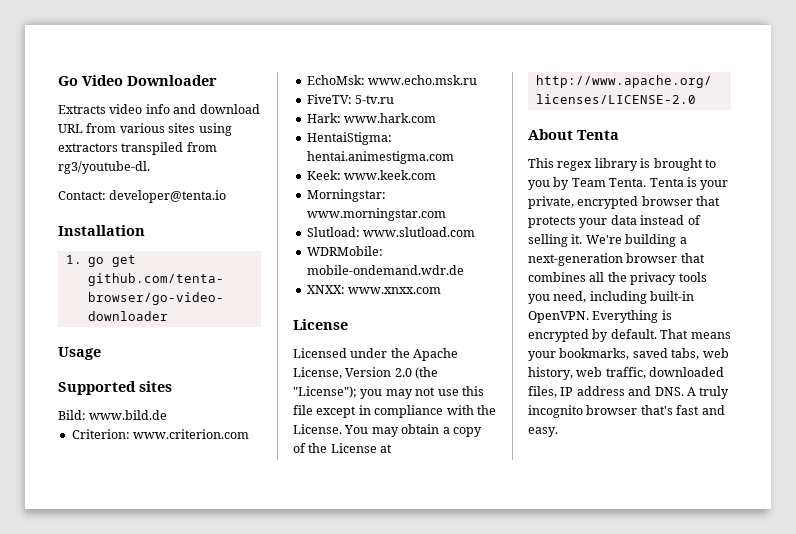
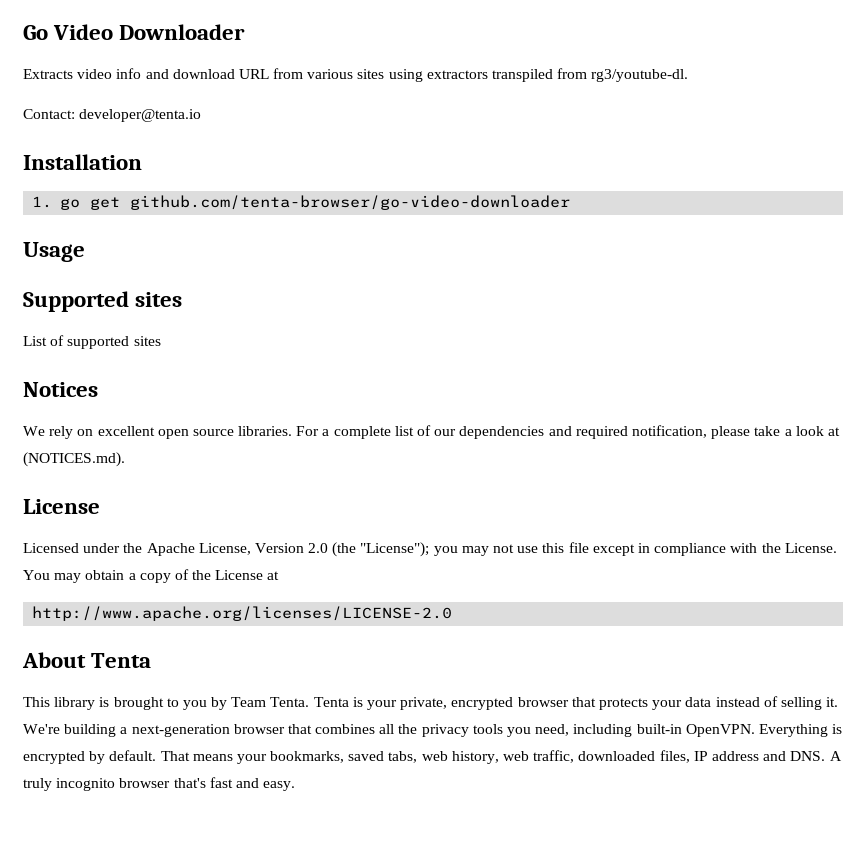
[58,410,168,420] [71,429,250,439] [306,75,478,85] [306,94,395,104] [306,113,437,123] [306,132,392,145] [306,151,454,164] [306,170,437,180] [306,189,386,202] [306,208,446,221] [306,227,476,237] [306,246,383,256] [306,265,464,275] [306,285,442,294] Bild: www.bild.de // Criterion: www.criterion.com // EchoMsk: www.echo.msk.ru // FiveTV: 5-tv.ru // Hark: www.hark.com // HentaiStigma: hentai.animestigma.com // Keek: www.keek.com // Morningstar: www.morningstar.com // Slutload: www.slutload.com // WDRMobile: mobile-ondemand.wdr.de // XNXX: www.xnxx.com -> [23,335,161,349] [23,382,98,397] [23,425,840,439] [23,452,125,467] List of supported sites // Notices // We rely on excellent open source libraries. For a complete list of our dependencies and required notification, please take a look at (NOTICES.md).
[557,161,593,171] regex -> (50, 702) none

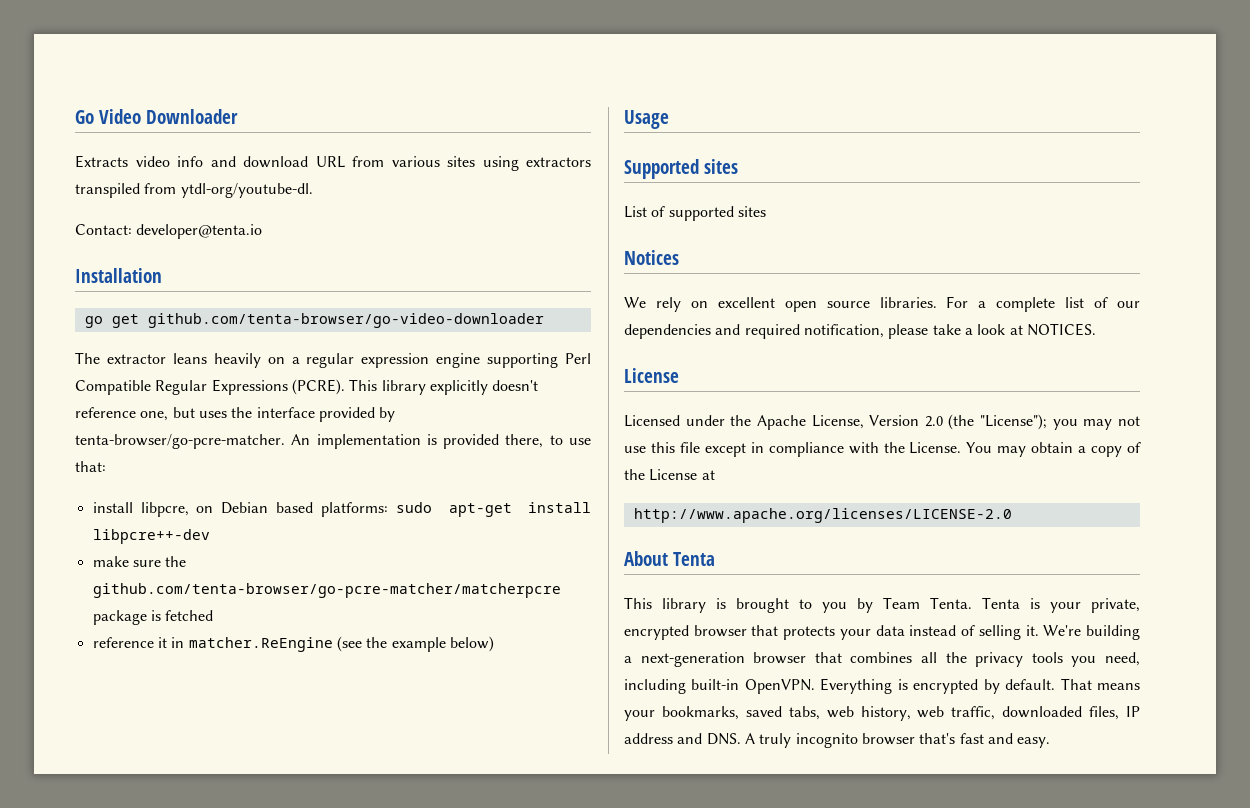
[591,69,689,82] rg3/youtube-dl. -> [180,183,313,198] ytdl-org/youtube-dl.
[32,196,53,208] 1. -> (162, 275) none
(571, 202) none -> [75,352,591,368] [75,379,539,395] [75,407,396,422] [75,434,591,449] [75,461,106,472] [92,502,591,517] [92,529,210,544] [92,556,187,567] [92,583,561,598] [92,610,214,625] [92,636,494,652] // The extractor leans heavily on a regular expression engine supporting Perl Compatible Regular Expressions (PCRE). This library explicitly doesn't reference one, but uses the interface provided by tenta-browser/go-pcre-matcher. An implementation is provided there, to use that: // install libpcre, on Debian based platforms: sudo apt-get install libpcre++-dev // make sure the github.com/tenta-browser/go-pcre-matcher/matcherpcre package is fetched // reference it in matcher.ReEngine (see the example below)
[23,452,125,467] (NOTICES.md). -> [1026,323,1096,336] NOTICES.

